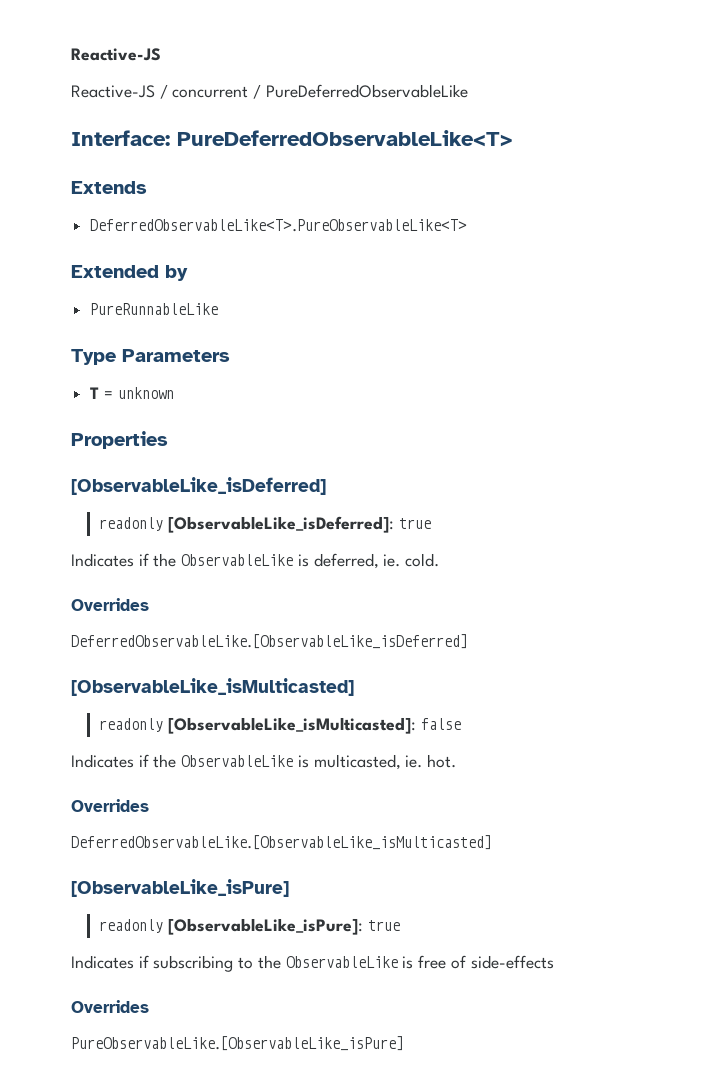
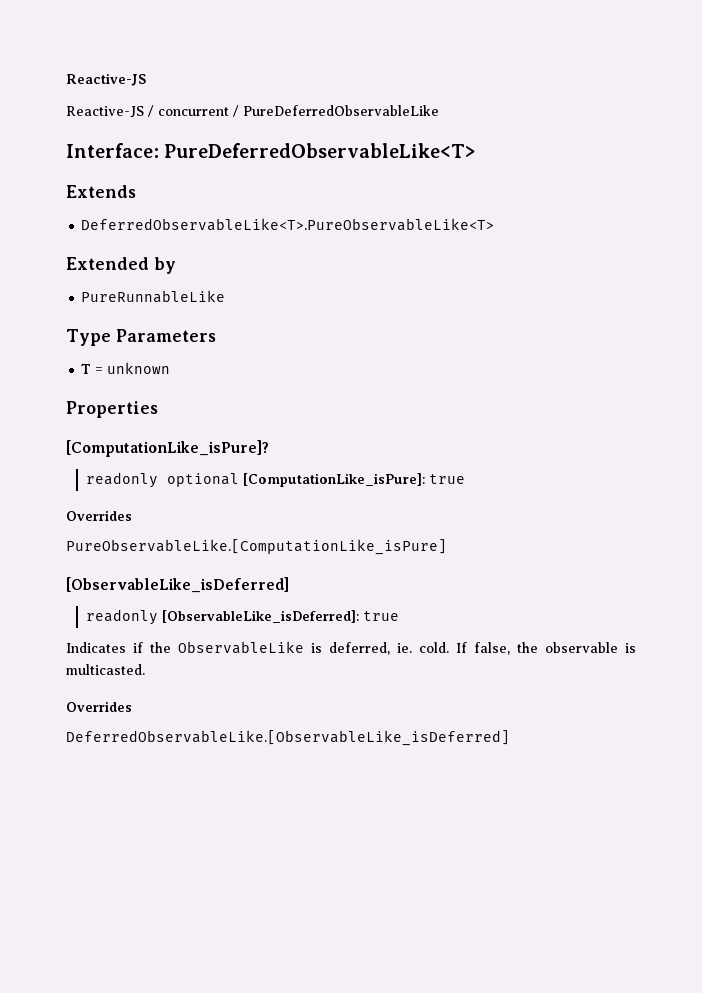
(168, 440) none -> [66,440,269,457] [85,472,465,488] [66,510,132,521] [66,539,447,555] // [ComputationLike_isPure]? // readonly optional [ComputationLike_isPure]: true // Overrides // PureObservableLike.[ComputationLike_isPure]
[71,598,149,611] [71,634,468,649] [71,678,354,696] [99,717,461,734] [71,754,457,770] [71,799,149,812] [71,835,492,850] [71,879,289,897] [99,918,400,935] [71,955,554,972] [71,1000,149,1013] [71,1036,404,1051] // Overrides // DeferredObservableLike.[ObservableLike_isDeferred] // [ObservableLike_isMulticasted] // readonly [ObservableLike_isMulticasted]: false // Indicates if the ObservableLike is multicasted, ie. hot. // Overrides // DeferredObservableLike.[ObservableLike_isMulticasted] // [ObservableLike_isPure] // readonly [ObservableLike_isPure]: true // Indicates if subscribing to the ObservableLike is free of side-effects // Overrides // PureObservableLike.[ObservableLike_isPure] -> [456,642,636,655] [66,664,145,675] [66,701,132,712] [66,730,510,746] If false, the observable is multicasted. // Overrides // DeferredObservableLike.[ObservableLike_isDeferred]

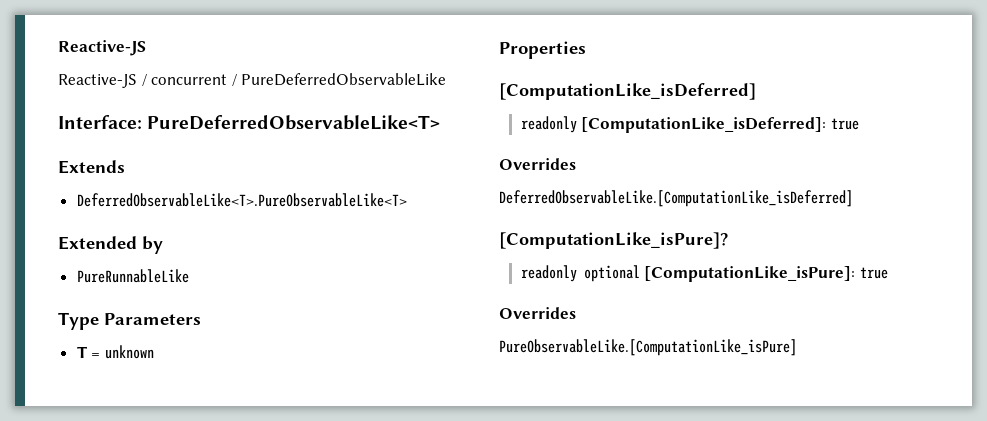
(158, 409) none -> [499,83,756,100] [520,116,860,133] [499,158,576,170] [499,190,853,207] // [ComputationLike_isDeferred] // readonly [ComputationLike_isDeferred]: true // Overrides // DeferredObservableLike.[ComputationLike_isDeferred]
[66,577,289,593] [85,609,399,625] [66,641,636,655] [66,664,145,675] [66,701,132,712] [66,730,510,746] // [ObservableLike_isDeferred] // readonly [ObservableLike_isDeferred]: true // Indicates if the ObservableLike is deferred, ie. cold. If false, the observable is multicasted. // Overrides // DeferredObservableLike.[ObservableLike_isDeferred] -> (797, 347) none

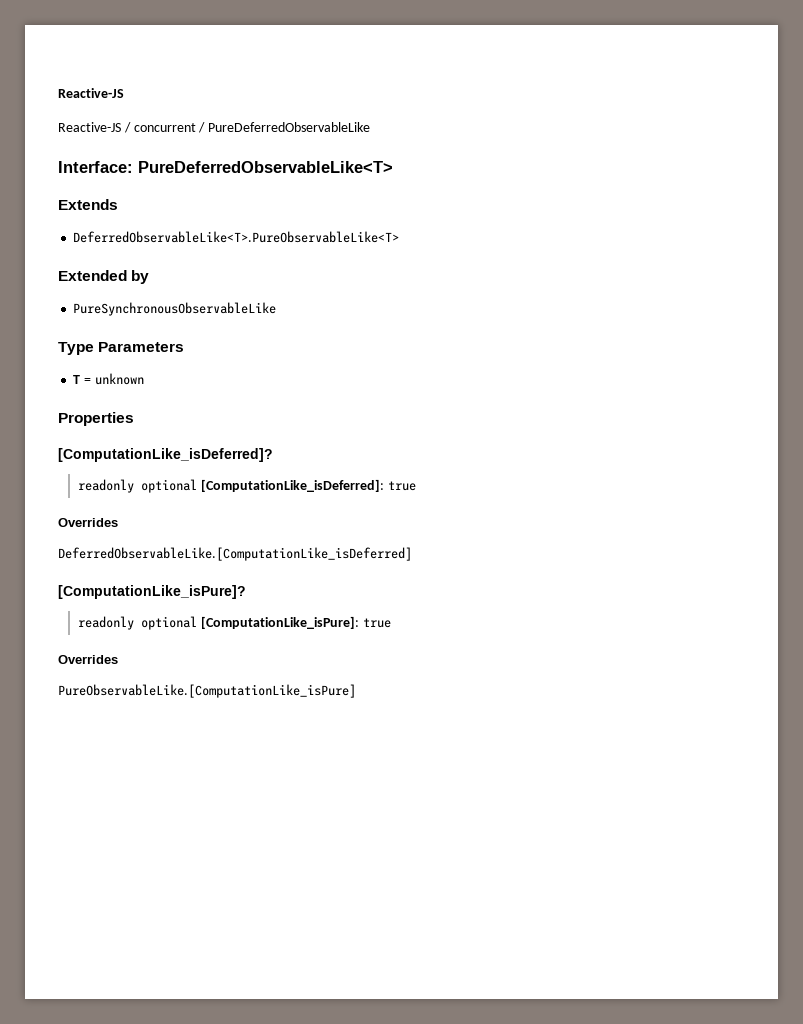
[76,269,189,283] PureRunnableLike -> [73,302,277,316] PureSynchronousObservableLike
[499,83,756,100] [520,116,577,133] [ComputationLike_isDeferred] // readonly -> [58,448,273,462] [78,479,198,493] [ComputationLike_isDeferred]? // readonly optional

